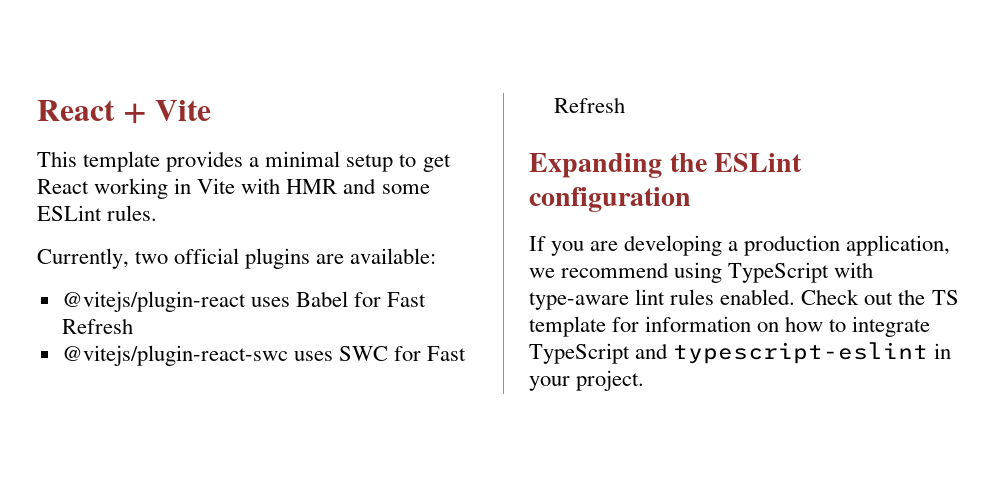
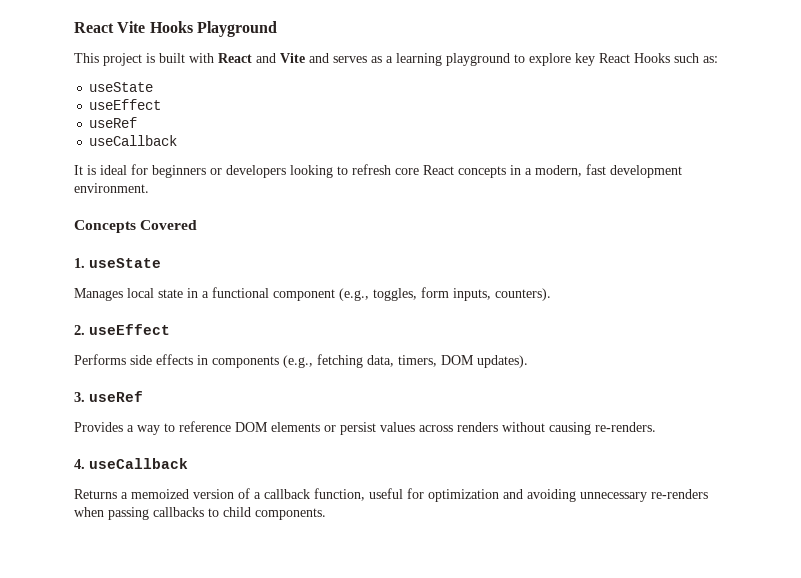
[37,100,212,124] React + Vite -> [74,21,277,37] React Vite Hooks Playground
[83,151,451,172] [37,178,430,199] [37,205,158,221] [37,248,437,269] [61,291,427,312] [61,318,133,334] [61,345,467,366] [553,97,625,113] [529,153,803,178] [529,187,691,212] [529,235,951,256] [529,262,874,283] [529,289,959,310] [529,316,931,337] [529,342,952,364] [529,370,645,391] template provides a minimal setup to get React working in Vite with HMR and some ESLint rules. // Currently, two official plugins are available: // @vitejs/plugin-react uses Babel for Fast Refresh // @vitejs/plugin-react-swc uses SWC for Fast Refresh // Expanding the ESLint configuration // If you are developing a production application, we recommend using TypeScript with type-aware lint rules enabled. Check out the TS template for information on how to integrate TypeScript and typescript-eslint in your project. -> [103,53,718,66] [89,82,154,92] [89,99,162,110] [89,117,138,128] [89,135,178,146] [74,164,682,178] [74,183,149,193] [74,220,198,233] [74,258,161,268] [74,287,551,301] [74,324,170,335] [74,354,528,368] [74,391,143,402] [74,421,656,435] [74,458,188,469] [74,488,708,502] [74,507,326,520] project is built with React and Vite and serves as a learning playground to explore key React Hooks such as: // useState // useEffect // useRef // useCallback // It is ideal for beginners or developers looking to refresh core React concepts in a modern, fast development environment. // Concepts Covered // 1. useState // Manages local state in a functional component (e.g., toggles, form inputs, counters). // 2. useEffect // Performs side effects in components (e.g., fetching data, timers, DOM updates). // 3. useRef // Provides a way to reference DOM elements or persist values across renders without causing re-renders. // 4. useCallback // Returns a memoized version of a callback function, useful for optimization and avoiding unnecessary re-renders when passing callbacks to child components.

